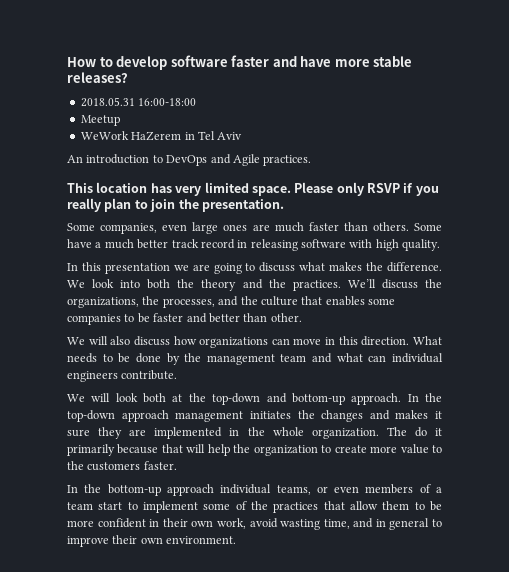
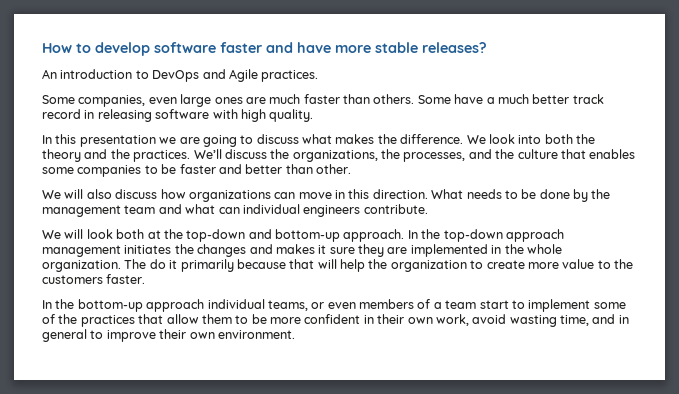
[80,97,197,107] [80,115,120,126] [80,131,243,141] // 2018.05.31 16:00-18:00 // Meetup // WeWork HaZerem in Tel Aviv -> (487, 47) none
[67,182,439,196] [67,198,284,212] // This location has very limited space. Please only RSVP if you really plan to join the presentation. -> (319, 76) none

